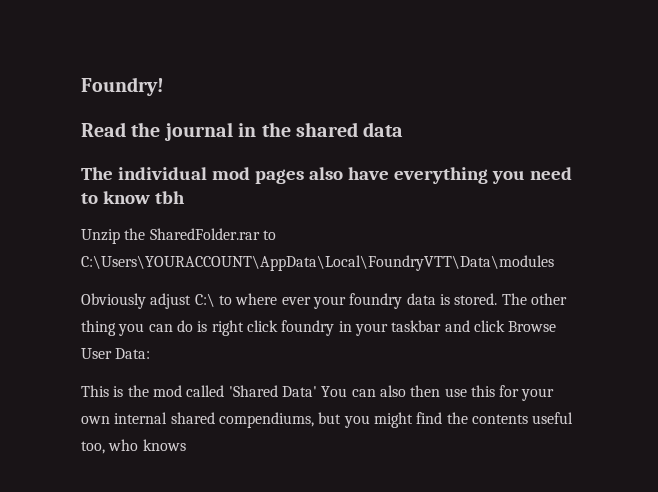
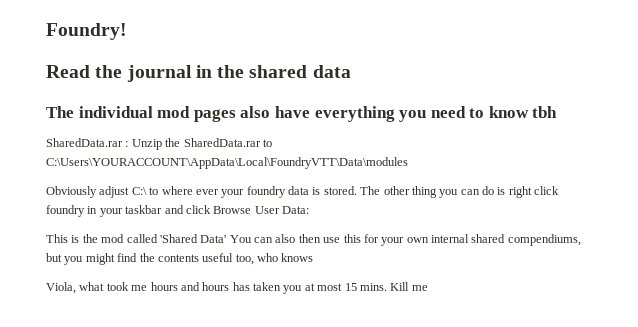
(185, 197) none -> [46,138,129,147] SharedData.rar :
[149,228,260,240] SharedFolder.rar -> [183,138,261,147] SharedData.rar
(186, 445) none -> [46,282,428,294] // Viola, what took me hours and hours has taken you at most 15 mins. Kill me

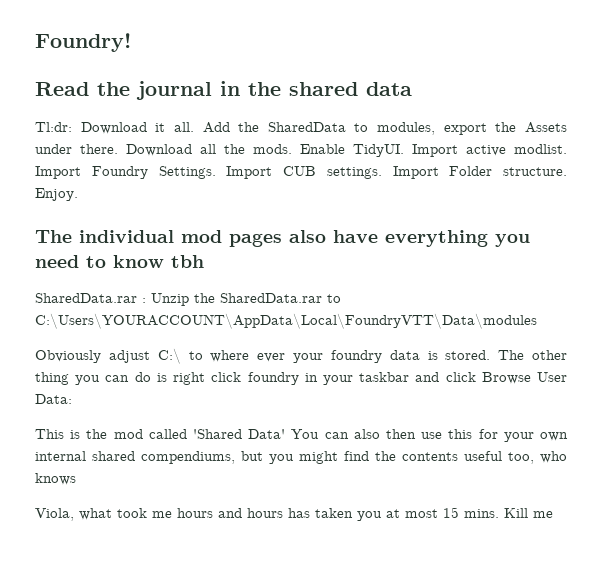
(351, 71) none -> [35,122,567,135] [35,144,567,157] [35,166,567,179] [35,188,78,201] // Tl:dr: Download it all. Add the SharedData to modules, export the Assets under there. Download all the mods. Enable TidyUI. Import active modlist. Import Foundry Settings. Import CUB settings. Import Folder structure. Enjoy.

